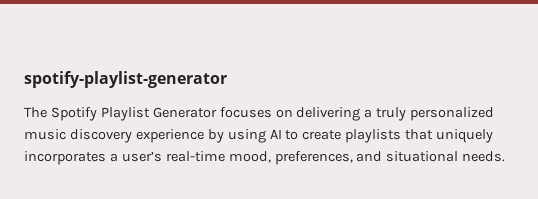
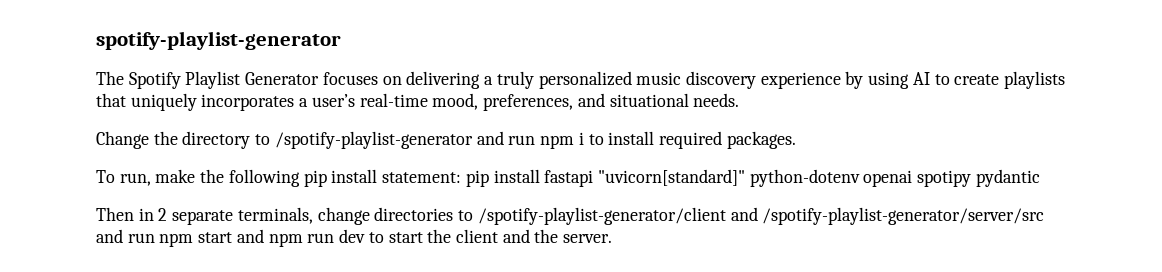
(506, 156) none -> [96,131,796,149] [96,169,1040,187] [96,207,1045,225] [96,229,613,247] // Change the directory to /spotify-playlist-generator and run npm i to install required packages. // To run, make the following pip install statement: pip install fastapi "uvicorn[standard]" python-dotenv openai spotipy pydantic // Then in 2 separate terminals, change directories to /spotify-playlist-generator/client and /spotify-playlist-generator/server/src and run npm start and npm run dev to start the client and the server.

